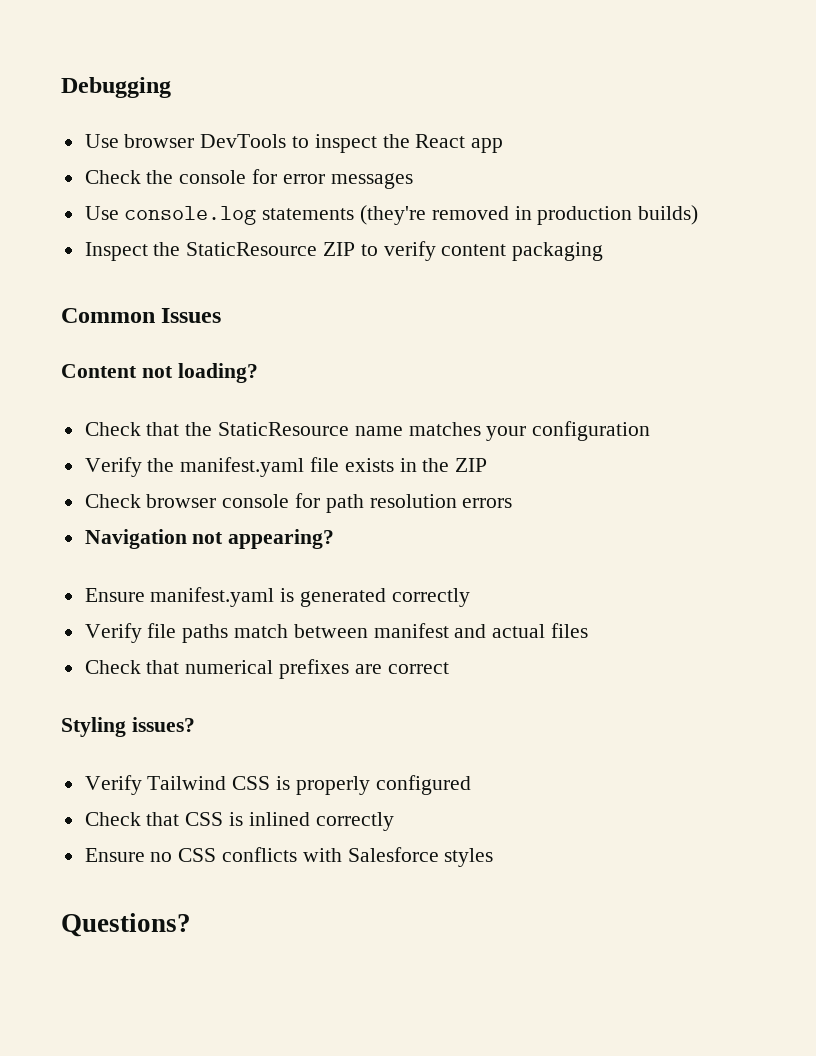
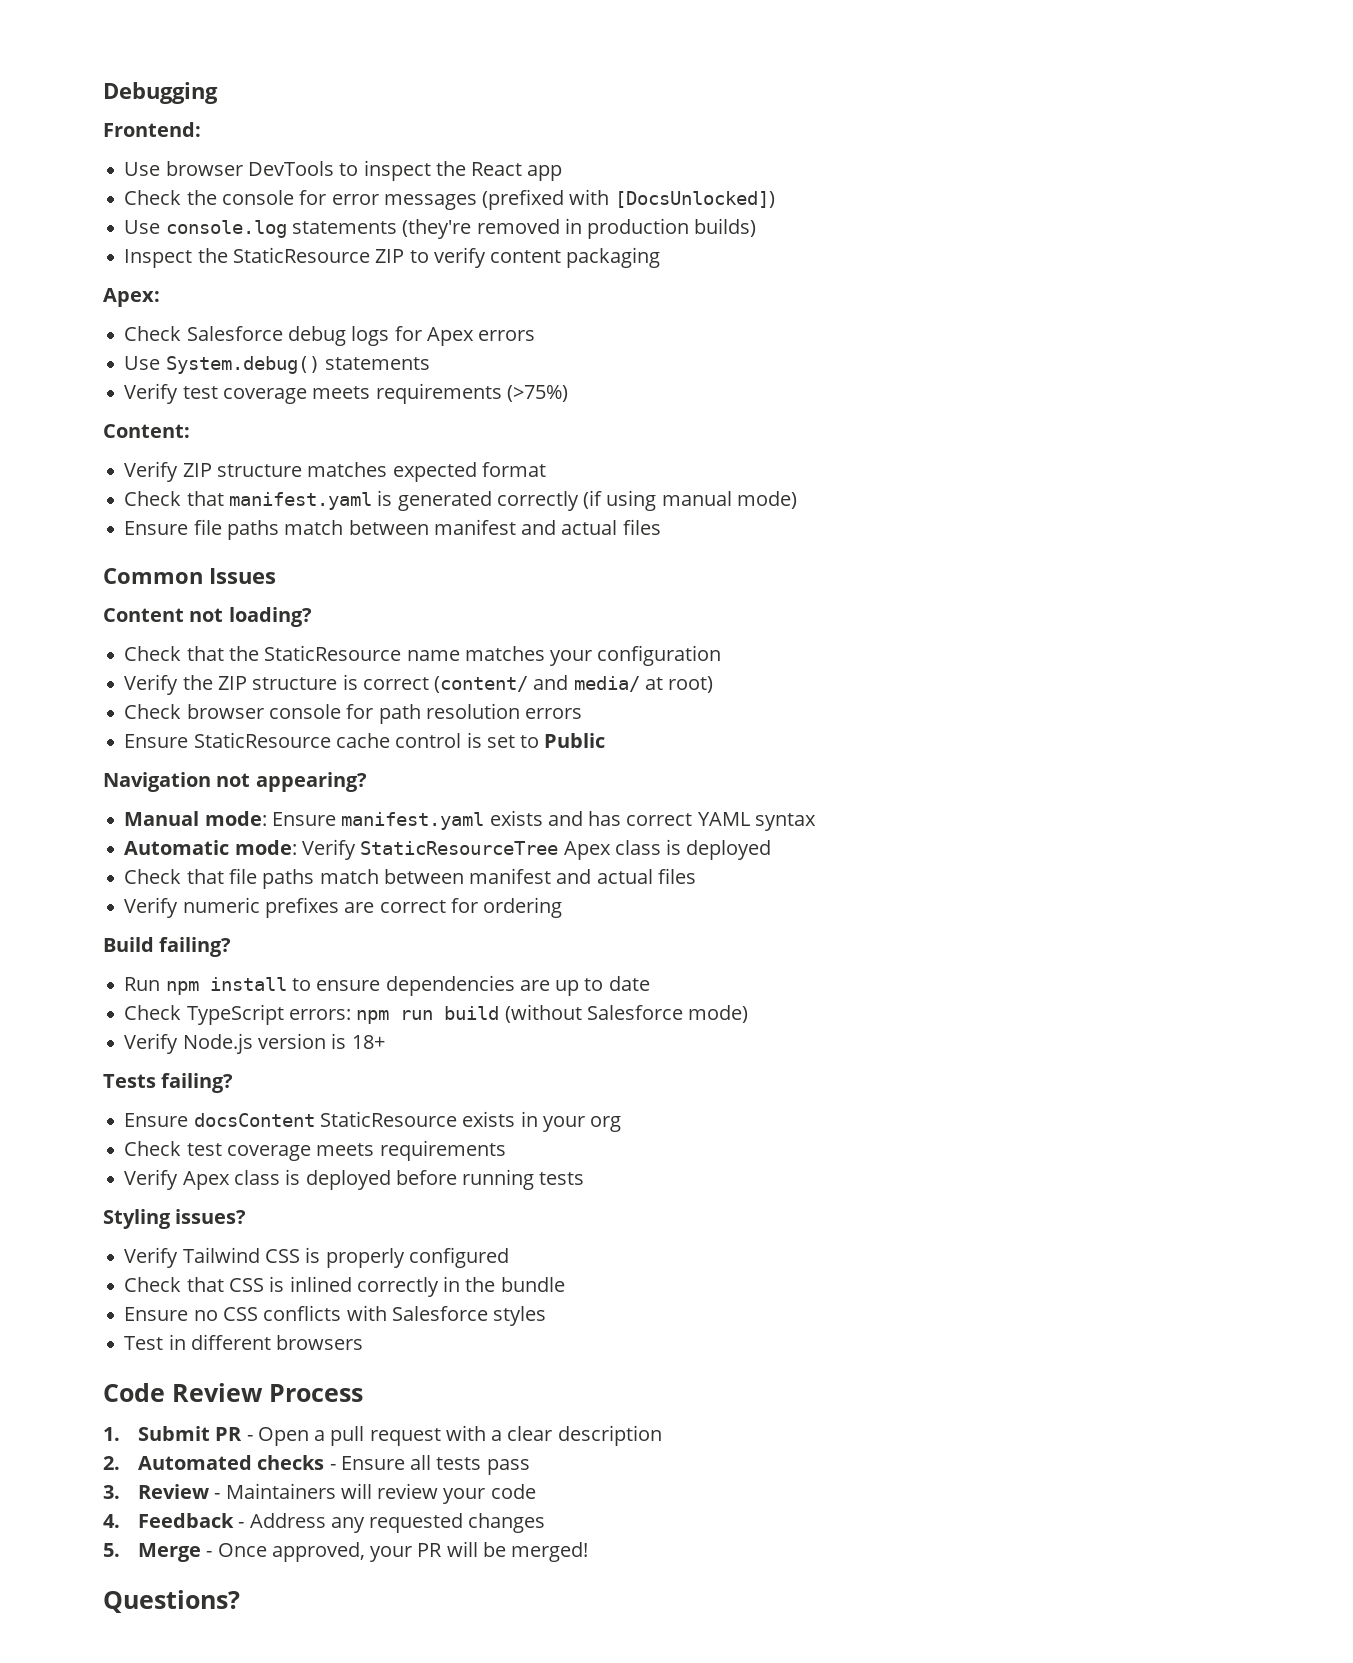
(171, 87) none -> [103,122,201,137] // Frontend:
(413, 181) none -> [482,189,775,210] (prefixed with [DocsUnlocked])
(604, 251) none -> [103,288,160,307] [124,326,536,346] [124,356,430,374] [124,383,568,404] [103,424,190,438] [124,461,546,482] [124,490,797,511] [124,519,661,540] // Apex: // Check Salesforce debug logs for Apex errors // Use System.debug() statements // Verify test coverage meets requirements (>75%) // Content: // Verify ZIP structure matches expected format // Check that manifest.yaml is generated correctly (if using manual mode) // Ensure file paths match between manifest and actual files
[180,457,488,477] manifest.yaml file exists in the ZIP -> [217,674,714,693] ZIP structure is correct (content/ and media/ at root)
[84,529,335,549] [84,587,470,607] [84,623,589,643] [84,660,274,674] Navigation not appearing? // Ensure manifest.yaml is generated correctly // Verify file paths match between manifest and actual files // Check that numerical -> [124,732,606,748] [103,772,367,792] [124,810,816,831] [124,839,772,860] [124,868,696,889] [124,897,260,918] Ensure StaticResource cache control is set to Public // Navigation not appearing? // Manual mode: Ensure manifest.yaml exists and has correct YAML syntax // Automatic mode: Verify StaticResourceTree Apex class is deployed // Check that file paths match between manifest and actual files // Verify numeric
(449, 668) none -> [450,897,563,918] [103,937,232,957] [124,975,650,996] [124,1004,749,1025] [124,1033,385,1054] [103,1073,234,1093] [124,1111,622,1132] [124,1140,506,1161] [124,1169,585,1190] for ordering // Build failing? // Run npm install to ensure dependencies are up to date // Check TypeScript errors: npm run build (without Salesforce mode) // Verify Node.js version is 18+ // Tests failing? // Ensure docsContent StaticResource exists in your org // Check test coverage meets requirements // Verify Apex class is deployed before running tests
(394, 821) none -> [443,1276,565,1292] in the bundle
(494, 857) none -> [124,1334,364,1350] [103,1383,363,1402] [103,1425,662,1446] [103,1455,530,1475] [103,1483,536,1504] [103,1513,546,1533] [103,1541,589,1562] // Test in different browsers // Code Review Process // 1. Submit PR - Open a pull request with a clear description // 2. Automated checks - Ensure all tests pass // 3. Review - Maintainers will review your code // 4. Feedback - Address any requested changes // 5. Merge - Once approved, your PR will be merged!

